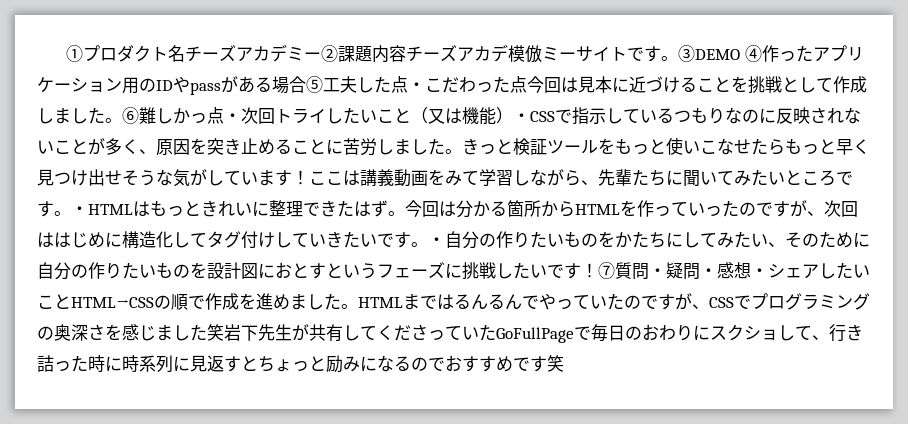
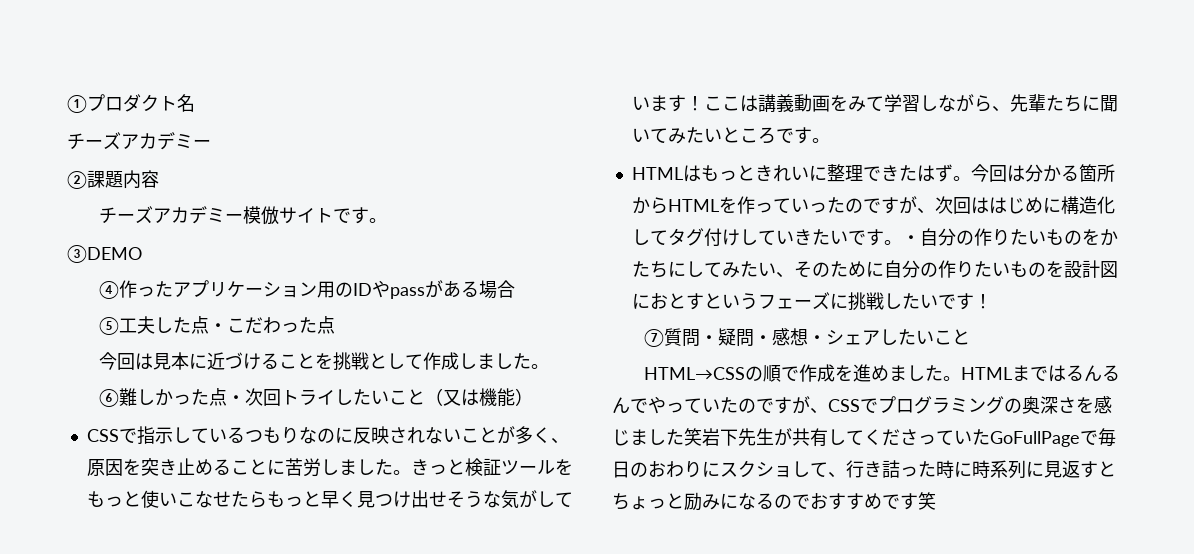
[184,44,321,62] チーズアカデミー -> [67,132,211,150] // チーズアカデミー //
[405,44,576,63] チーズアカデ模倣ミー -> [99,206,280,225] // チーズアカデミー模倣
(678, 58) none -> (388, 220) //
(740, 53) none -> (142, 254) //
(306, 84) none -> (516, 289) //
(527, 84) none -> (336, 325) //
(122, 120) none -> (550, 366) //
(207, 118) none -> [191,389,210,405] た
[513,113,530,122] ・ -> (534, 397) //
[71,206,88,215] ・ -> (830, 140) //
(598, 270) none -> (992, 301) //
(71, 301) none -> (971, 337) //

